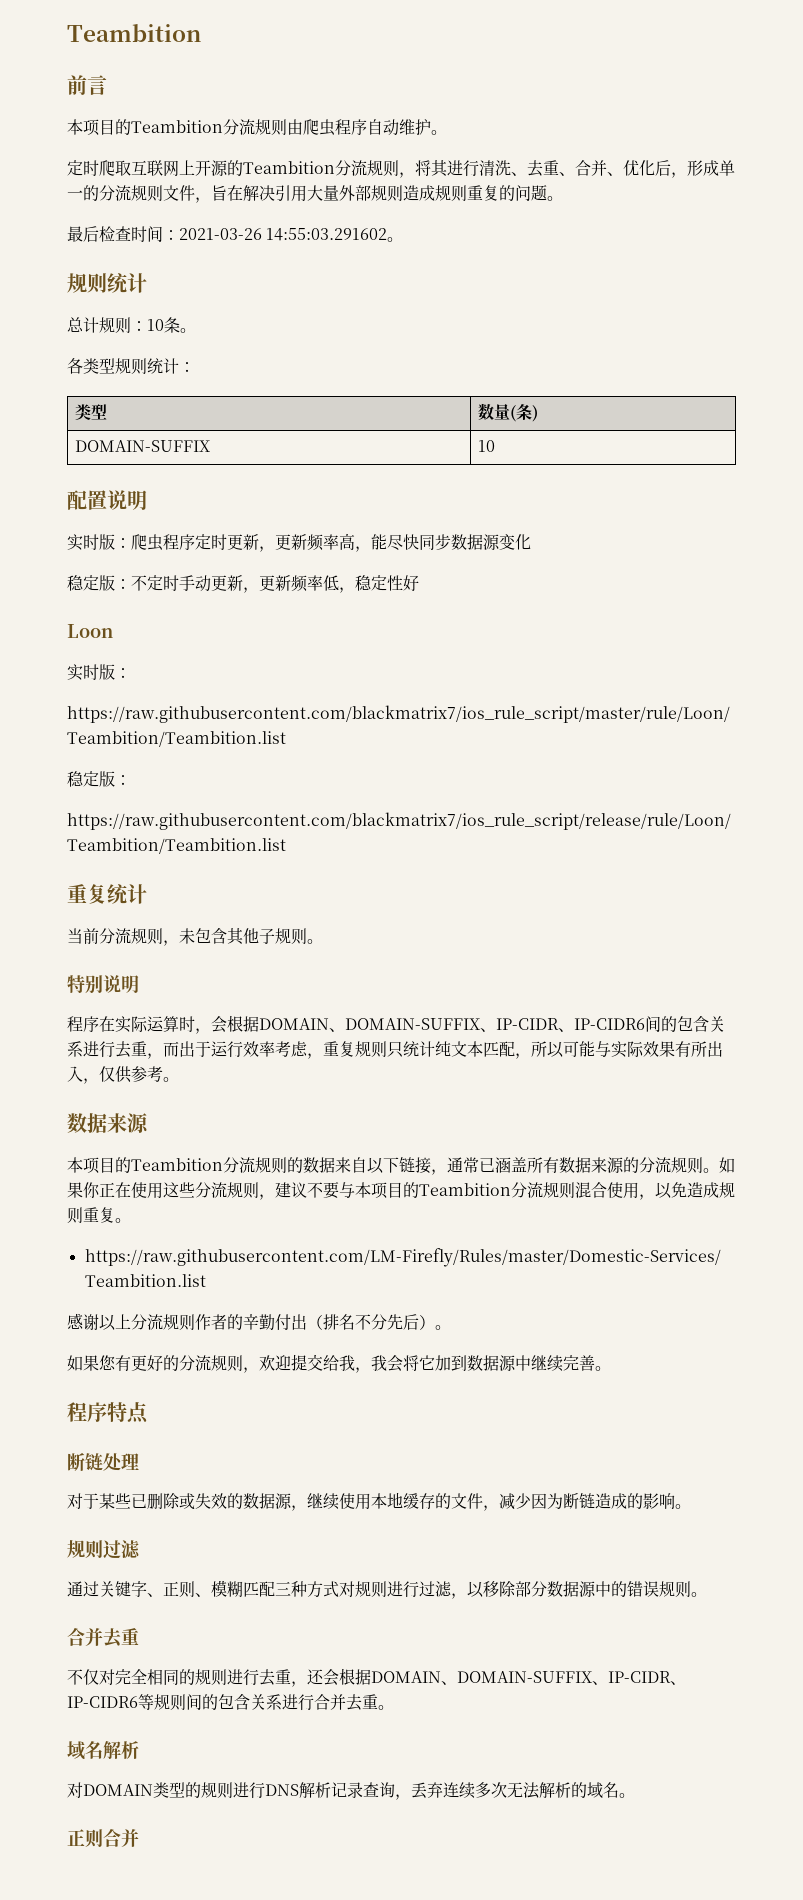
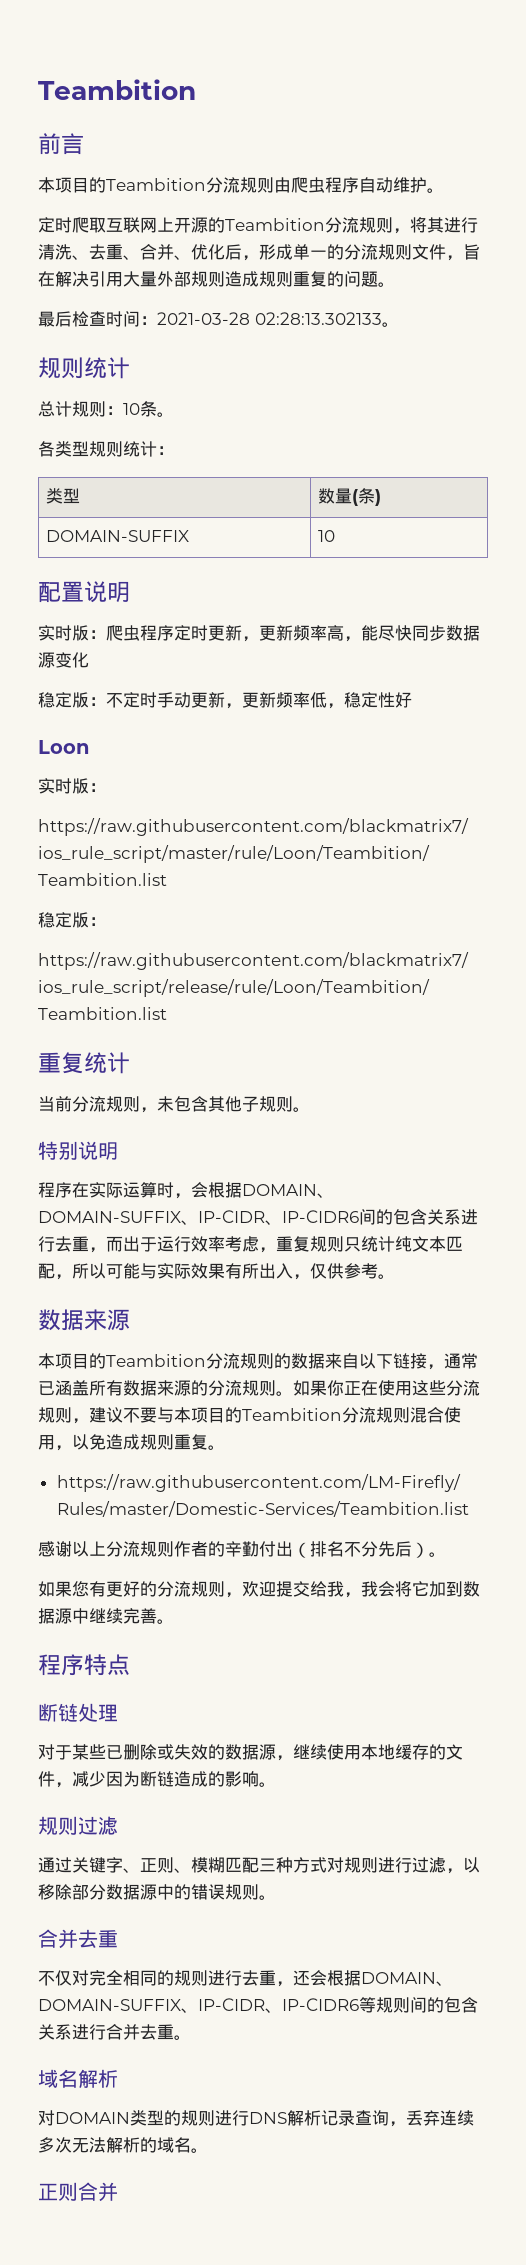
[179,228,388,241] 2021-03-26 14:55:03.291602 -> [157,312,382,325] 2021-03-28 02:28:13.302133

